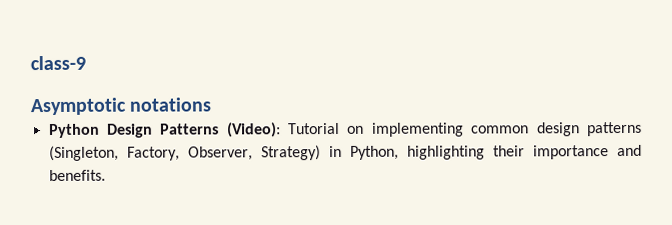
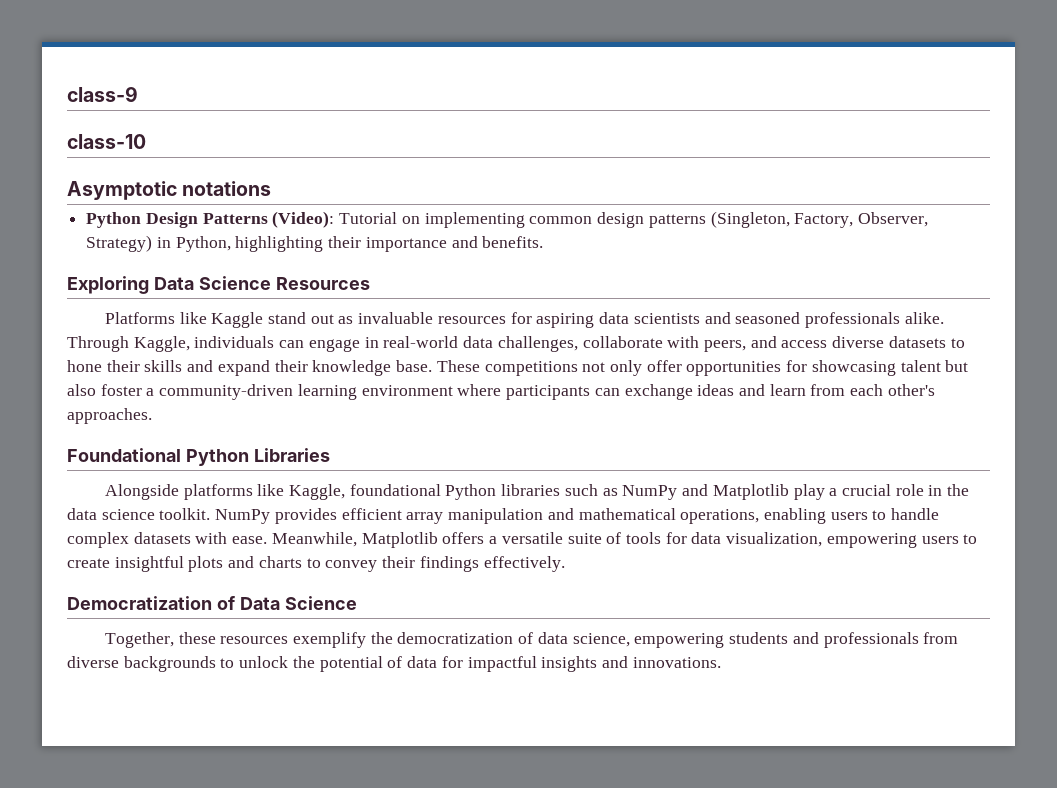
(86, 63) none -> [67,134,146,149] // class-10
(106, 175) none -> [67,276,370,294] [104,312,944,328] [67,336,965,352] [67,360,969,376] [67,384,935,400] [67,408,152,424] [67,448,330,466] [104,484,970,500] [67,508,940,524] [67,532,978,548] [67,556,565,572] [67,596,357,610] [104,632,959,648] [67,656,721,672] // Exploring Data Science Resources // Platforms like Kaggle stand out as invaluable resources for aspiring data scientists and seasoned professionals alike. Through Kaggle, individuals can engage in real-world data challenges, collaborate with peers, and access diverse datasets to hone their skills and expand their knowledge base. These competitions not only offer opportunities for showcasing talent but also foster a community-driven learning environment where participants can exchange ideas and learn from each other's approaches. // Foundational Python Libraries // Alongside platforms like Kaggle, foundational Python libraries such as NumPy and Matplotlib play a crucial role in the data science toolkit. NumPy provides efficient array manipulation and mathematical operations, enabling users to handle complex datasets with ease. Meanwhile, Matplotlib offers a versatile suite of tools for data visualization, empowering users to create insightful plots and charts to convey their findings effectively. // Democratization of Data Science // Together, these resources exemplify the democratization of data science, empowering students and professionals from diverse backgrounds to unlock the potential of data for impactful insights and innovations.

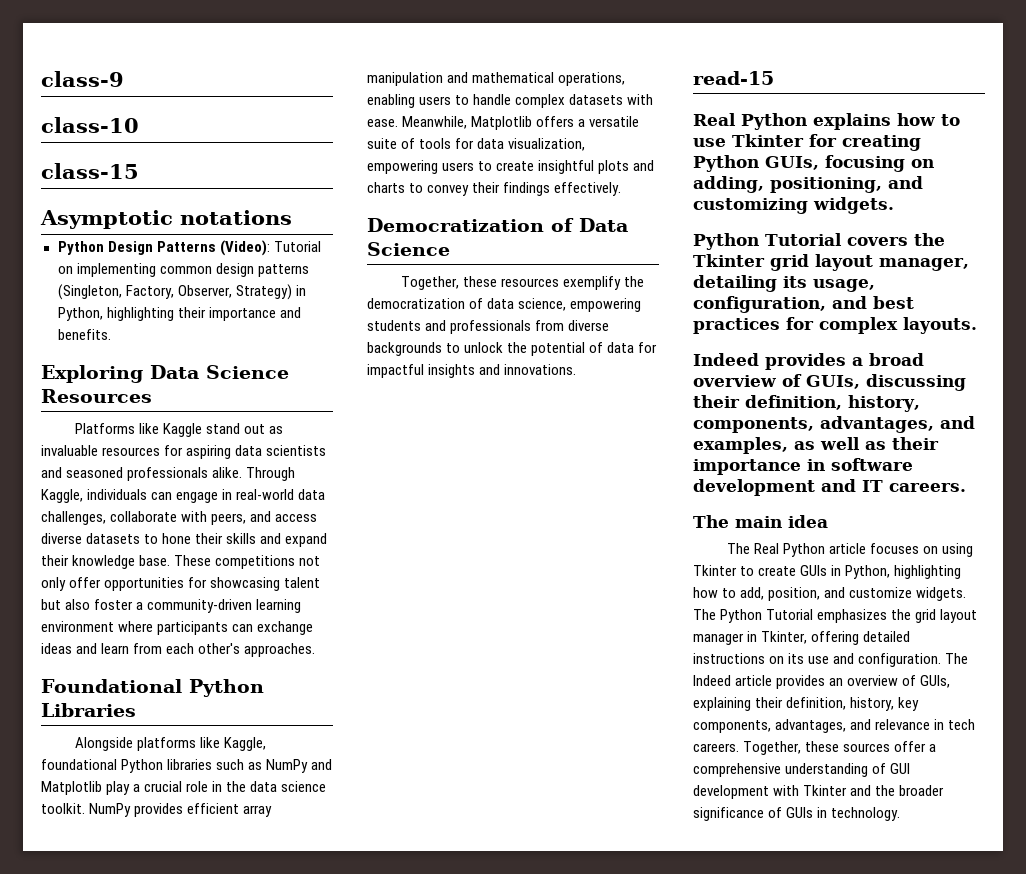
(146, 141) none -> [41,163,139,179] // class-15
(721, 662) none -> [693,71,774,85] [693,113,960,130] [693,134,921,151] [693,155,934,172] [693,176,923,193] [693,197,894,214] [693,233,945,250] [693,254,969,271] [693,275,875,292] [693,296,914,313] [693,317,977,334] [693,353,924,370] [693,374,966,391] [693,395,920,412] [693,416,975,433] [693,437,939,454] [693,458,913,475] [693,479,966,496] [693,515,828,528] [726,543,974,557] [693,565,962,579] [693,587,967,601] [693,609,978,623] [693,631,911,645] [693,653,969,667] [693,675,951,689] [693,697,920,711] [693,719,976,733] [693,741,937,755] [693,763,911,777] [693,785,945,799] [693,807,901,821] // read-15 // Real Python explains how to use Tkinter for creating Python GUIs, focusing on adding, positioning, and customizing widgets. // Python Tutorial covers the Tkinter grid layout manager, detailing its usage, configuration, and best practices for complex layouts. // Indeed provides a broad overview of GUIs, discussing their definition, history, components, advantages, and examples, as well as their importance in software development and IT careers. // The main idea // The Real Python article focuses on using Tkinter to create GUIs in Python, highlighting how to add, position, and customize widgets. The Python Tutorial emphasizes the grid layout manager in Tkinter, offering detailed instructions on its use and configuration. The Indeed article provides an overview of GUIs, explaining their definition, history, key components, advantages, and relevance in tech careers. Together, these sources offer a comprehensive understanding of GUI development with Tkinter and the broader significance of GUIs in technology.

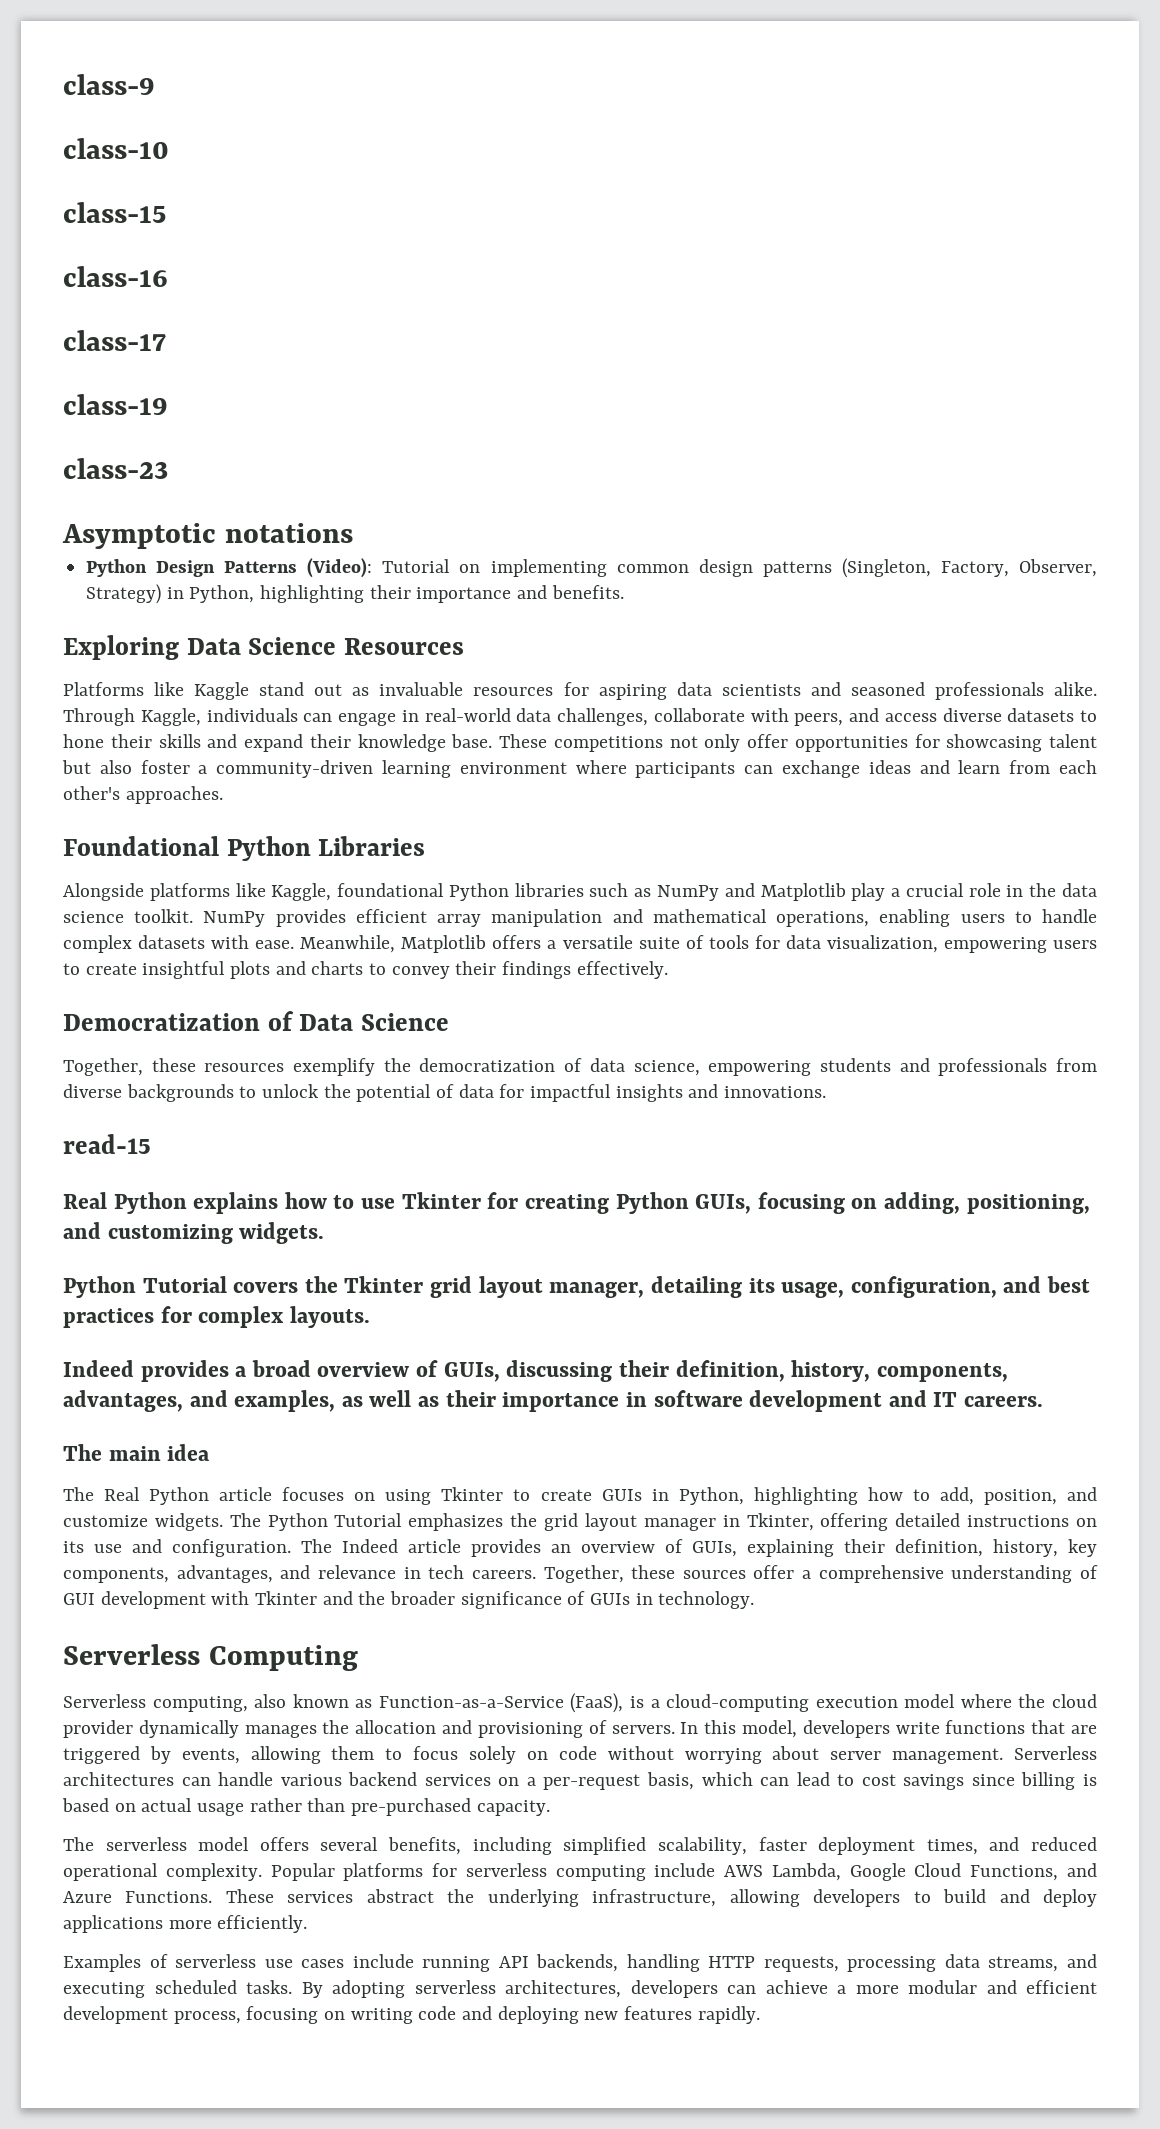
(139, 171) none -> [63,266,168,287] [63,330,166,351] [63,394,168,415] [63,458,168,479] // class-16 // class-17 // class-19 // class-23
(901, 814) none -> [63,1644,358,1671] [63,1693,1097,1713] [63,1720,1097,1738] [63,1746,1097,1764] [63,1772,1097,1790] [62,1798,550,1816] [63,1837,1098,1855] [63,1863,1097,1881] [63,1889,1097,1907] [63,1915,308,1933] [63,1954,1097,1972] [63,1980,1097,1998] [63,2006,760,2024] // Serverless Computing // Serverless computing, also known as Function-as-a-Service (FaaS), is a cloud-computing execution model where the cloud provider dynamically manages the allocation and provisioning of servers. In this model, developers write functions that are triggered by events, allowing them to focus solely on code without worrying about server management. Serverless architectures can handle various backend services on a per-request basis, which can lead to cost savings since billing is based on actual usage rather than pre-purchased capacity. // The serverless model offers several benefits, including simplified scalability, faster deployment times, and reduced operational complexity. Popular platforms for serverless computing include AWS Lambda, Google Cloud Functions, and Azure Functions. These services abstract the underlying infrastructure, allowing developers to build and deploy applications more efficiently. // Examples of serverless use cases include running API backends, handling HTTP requests, processing data streams, and executing scheduled tasks. By adopting serverless architectures, developers can achieve a more modular and efficient development process, focusing on writing code and deploying new features rapidly.

